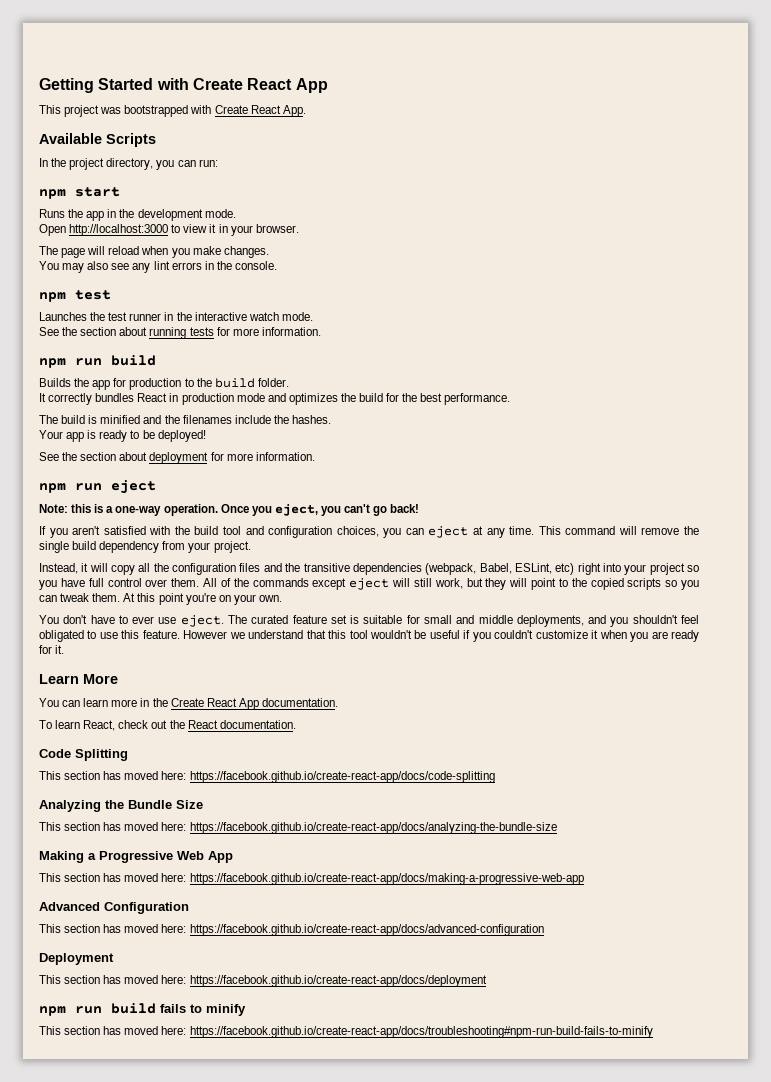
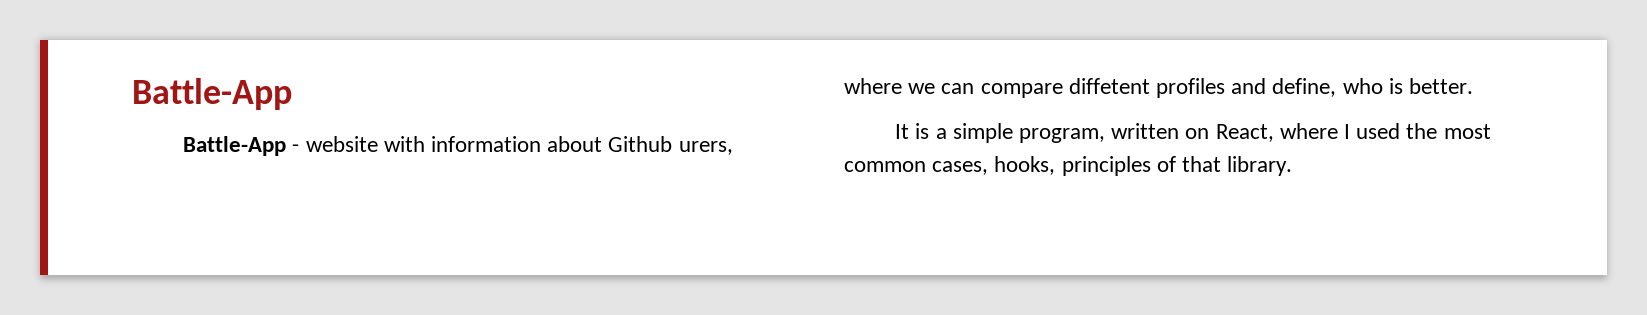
[39,78,328,93] [39,105,306,117] [39,133,156,147] [39,158,218,170] [39,187,120,199] [39,209,236,221] [39,224,299,236] [39,246,269,258] [39,261,277,273] [39,290,111,302] [39,312,313,321] [39,327,321,339] [39,355,156,368] [39,378,289,390] [39,393,511,405] [39,415,331,424] [39,430,206,442] [39,452,315,464] [39,480,156,494] [39,504,420,516] [39,526,699,538] [39,541,251,553] [39,563,700,575] [39,578,699,590] [39,593,282,605] [39,615,700,627] [39,630,699,642] [39,645,65,654] [39,674,118,684] [39,698,338,710] [39,720,296,731] [39,749,128,761] [39,771,495,783] [39,800,203,812] [39,822,557,834] [39,851,233,863] [39,873,584,885] [39,902,189,914] [39,924,544,936] [39,953,114,965] [39,975,487,987] [39,1003,246,1016] [39,1026,653,1038] Getting Started with Create React App // This project was bootstrapped with Create React App. // Available Scripts // In the project directory, you can run: // npm start // Runs the app in the development mode. // Open http://localhost:3000 to view it in your browser. // The page will reload when you make changes. // You may also see any lint errors in the console. // npm test // Launches the test runner in the interactive watch mode. // See the section about running tests for more information. // npm run build // Builds the app for production to the build folder. // It correctly bundles React in production mode and optimizes the build for the best performance. // The build is minified and the filenames include the hashes. // Your app is ready to be deployed! // See the section about deployment for more information. // npm run eject // Note: this is a one-way operation. Once you eject, you can't go back! // If you aren't satisfied with the build tool and configuration choices, you can eject at any time. This command will remove the single build dependency from your project. // Instead, it will copy all the configuration files and the transitive dependencies (webpack, Babel, ESLint, etc) right into your project so you have full control over them. All of the commands except eject will still work, but they will point to the copied scripts so you can tweak them. At this point you're on your own. // You don't have to ever use eject. The curated feature set is suitable for small and middle deployments, and you shouldn't feel obligated to use this feature. However we understand that this tool wouldn't be useful if you couldn't customize it when you are ready for it. // Learn More // You can learn more in the Create React App documentation. // To learn React, check out the React documentation. // Code Splitting // This section has moved here: https://facebook.github.io/create-react-app/docs/code-splitting // Analyzing the Bundle Size // This section has moved here: https://facebook.github.io/create-react-app/docs/analyzing-the-bundle-size // Making a Progressive Web App // This section has moved here: https://facebook.github.io/create-react-app/docs/making-a-progressive-web-app // Advanced Configuration // This section has moved here: https://facebook.github.io/create-react-app/docs/advanced-configuration // Deployment // This section has moved here: https://facebook.github.io/create-react-app/docs/deployment // npm run build fails to minify // This section has moved here: https://facebook.github.io/create-react-app/docs/troubleshooting#npm-run-build-fails-to-minify -> [132,78,292,110] [183,136,733,156] [844,78,1474,98] [895,123,1491,143] [844,156,1293,176] Battle-App // Battle-App - website with information about Github urers, where we can compare diffetent profiles and define, who is better. // It is a simple program, written on React, where I used the most common cases, hooks, principles of that library.

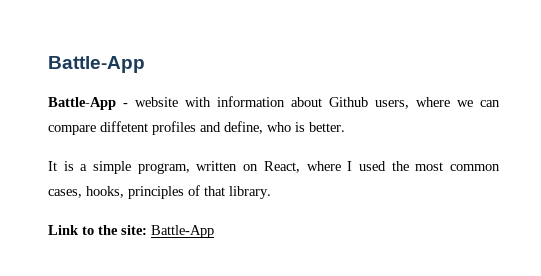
[678,141,733,155] urers, -> [375,100,409,109] users,
(1293, 166) none -> [48,225,214,238] // Link to the site: Battle-App

